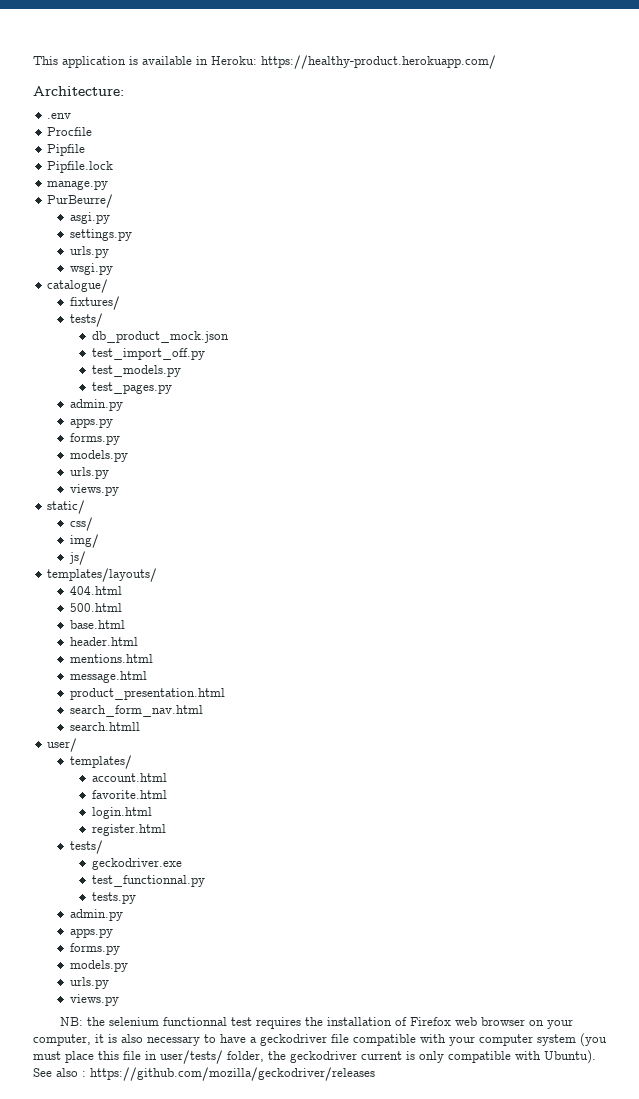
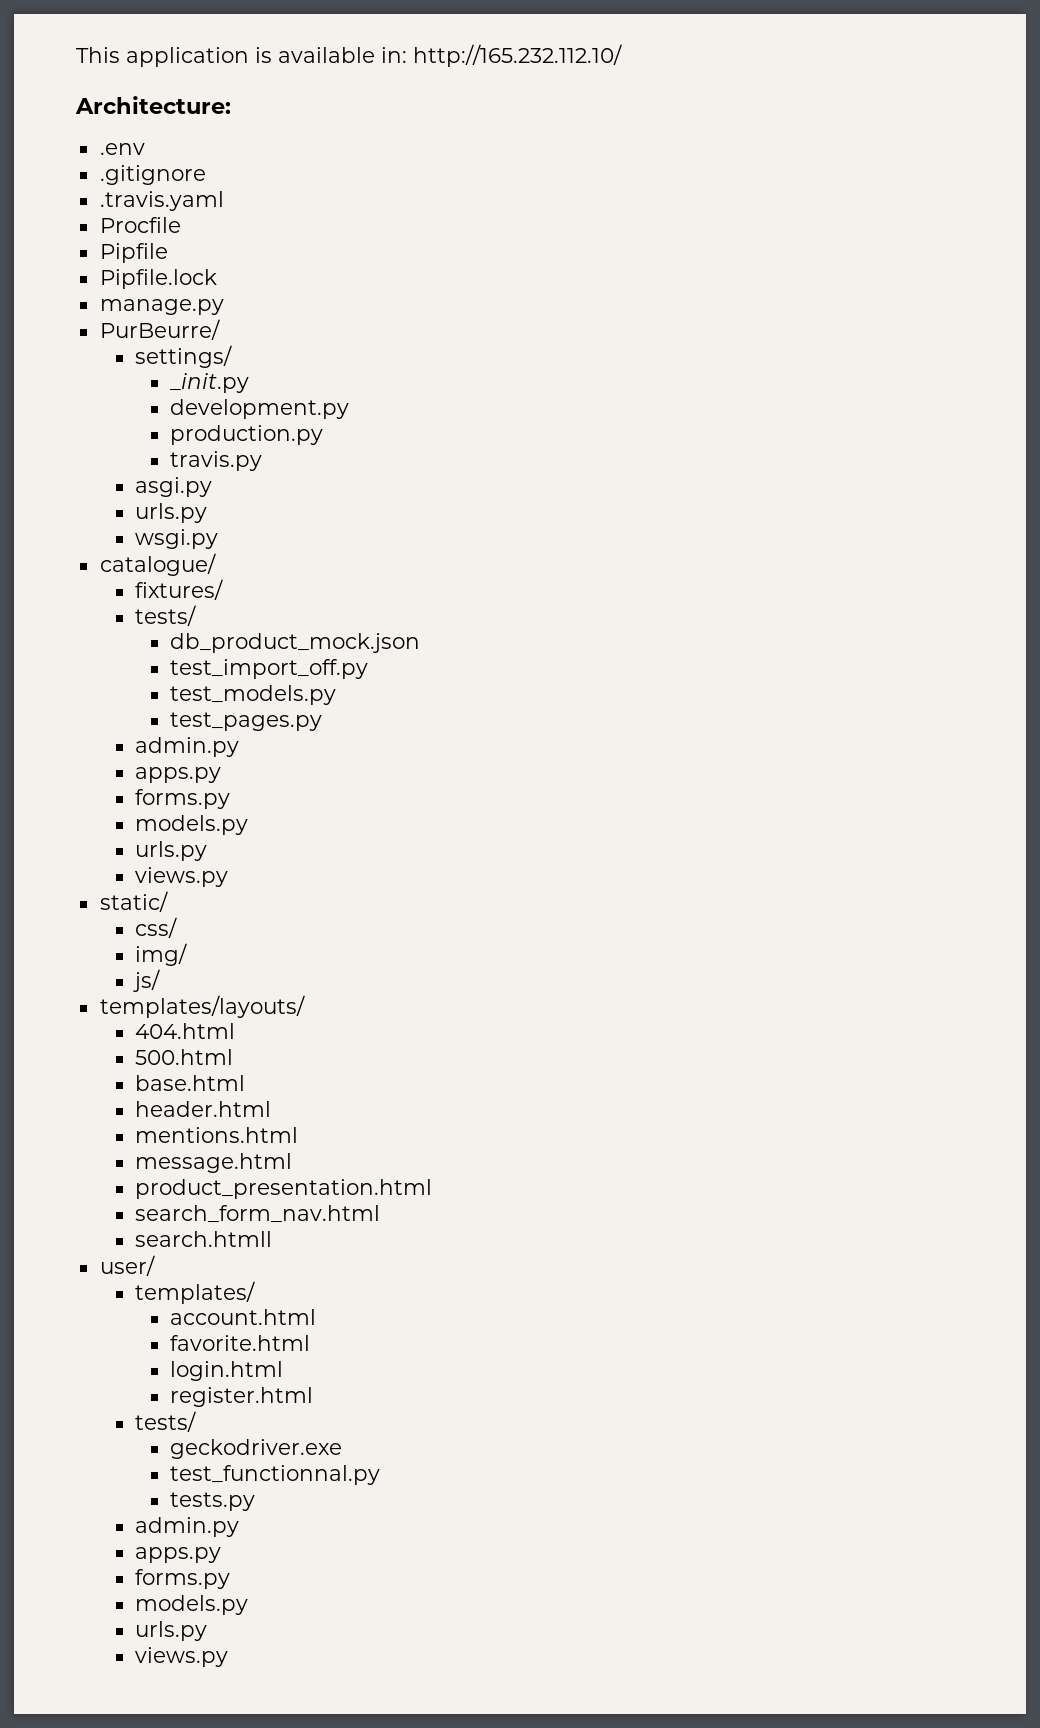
[196,55,496,69] in Heroku: https://healthy-product.herokuapp.com/ -> [381,44,622,67] in: http://165.232.112.10/
(72, 116) none -> [99,165,206,185] [99,191,224,211] // .gitignore // .travis.yaml
(114, 201) none -> [134,345,232,368] [170,373,250,393] [170,399,350,419] [170,425,324,445] [170,451,263,471] // settings/ // _init.py // development.py // production.py // travis.py
[69,229,132,241] // settings.py -> (212, 487) none
[59,1017,573,1029] [33,1033,607,1047] [33,1050,596,1064] [33,1067,375,1081] // NB: the selenium functionnal test requires the installation of Firefox web browser on your computer, it is also necessary to have a geckodriver file compatible with your computer system (you must place this file in user/tests/ folder, the geckodriver current is only compatible with Ubuntu). See also : https://github.com/mozilla/geckodriver/releases -> (228, 1657) none

